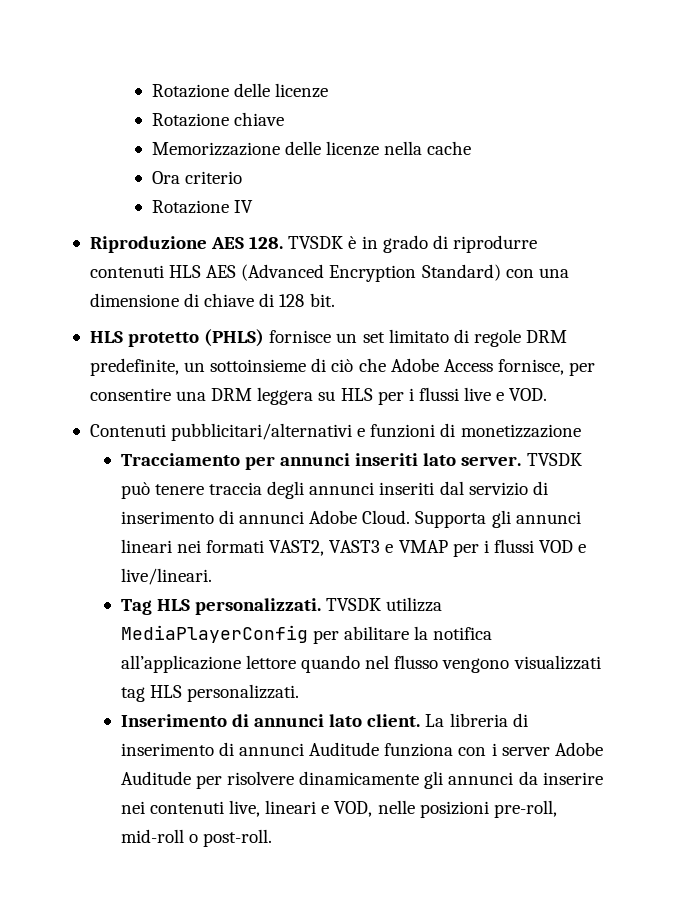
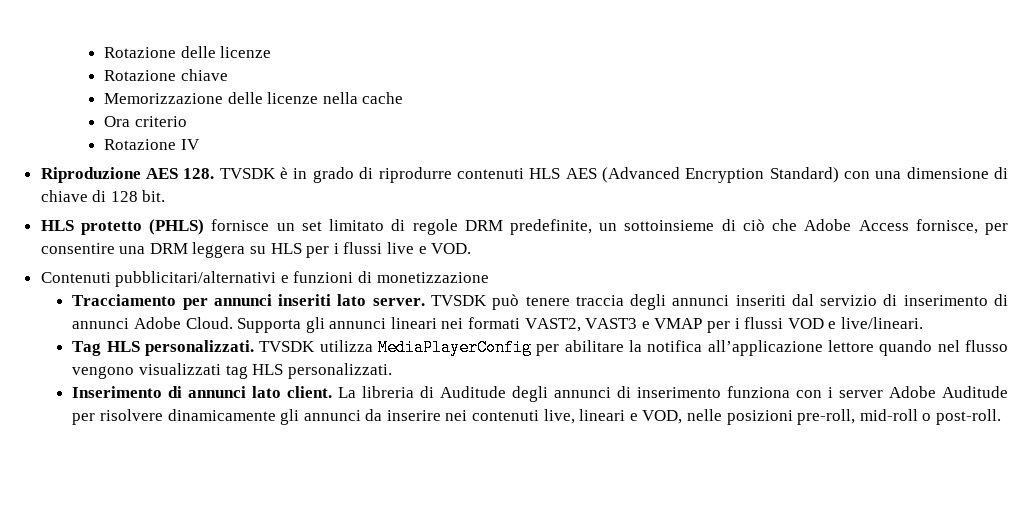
[120,742,380,756] inserimento di annunci Auditude -> [440,386,722,402] Auditude degli annunci di inserimento

